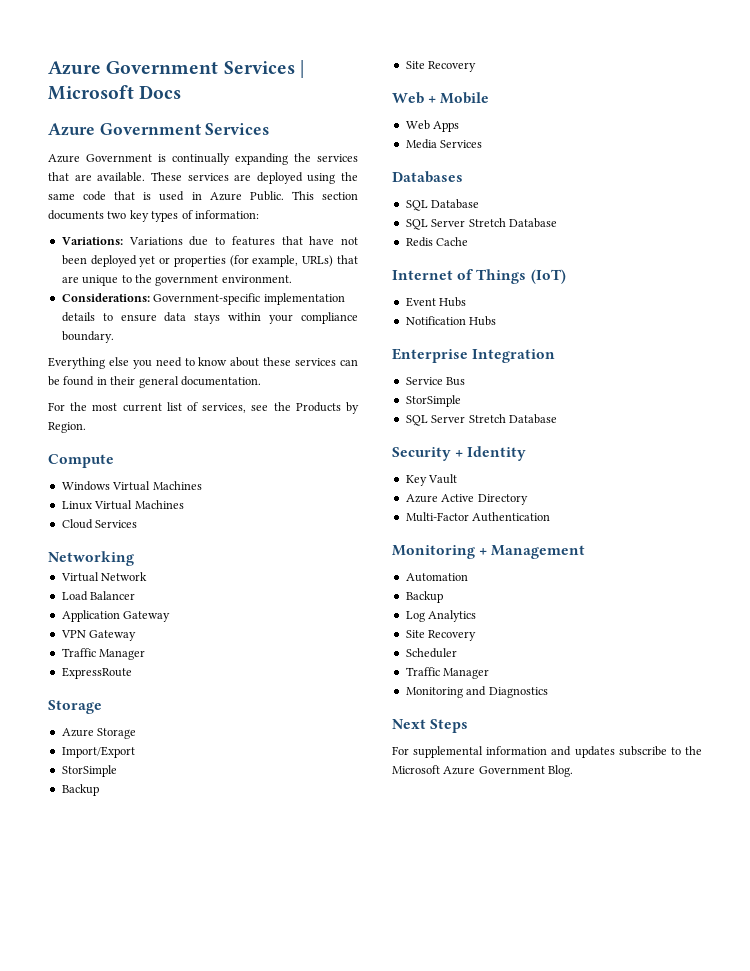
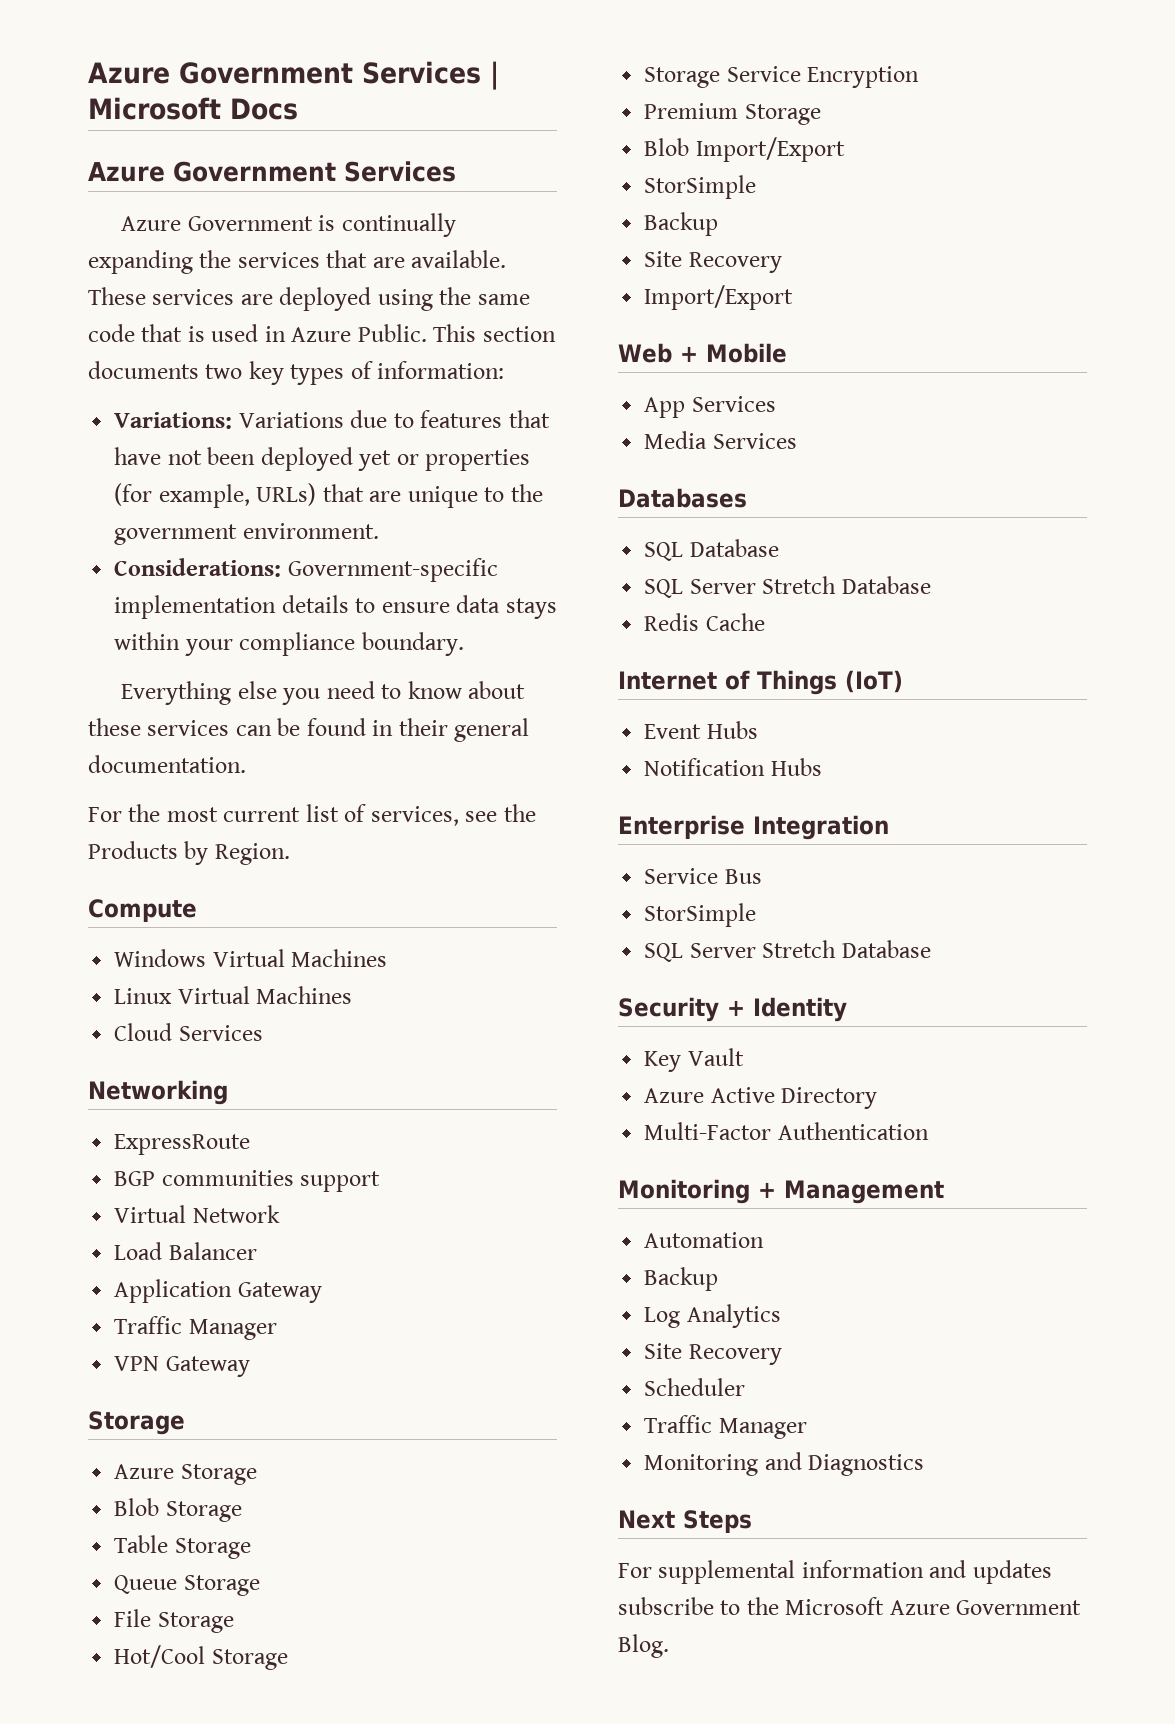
(134, 558) none -> [114,1134,251,1155] [114,1170,381,1192] // ExpressRoute // BGP communities support
[60,630,137,641] [61,648,146,660] [61,667,132,679] // VPN Gateway // Traffic Manager // ExpressRoute -> [114,1316,277,1340] [114,1356,250,1377] // Traffic Manager // VPN Gateway
(137, 733) none -> [114,1498,242,1522] [114,1535,251,1559] [114,1575,260,1596] [114,1609,234,1633] [114,1645,288,1670] [644,66,920,88] [644,103,821,125] [644,138,690,156] Blob Storage // Table Storage // Queue Storage // File Storage // Hot/Cool Storage // Storage Service Encryption // Premium Storage // Blob
(477, 66) none -> [644,285,794,310] // Import/Export
[405,120,460,132] Web Apps -> [644,396,776,418] App Services

